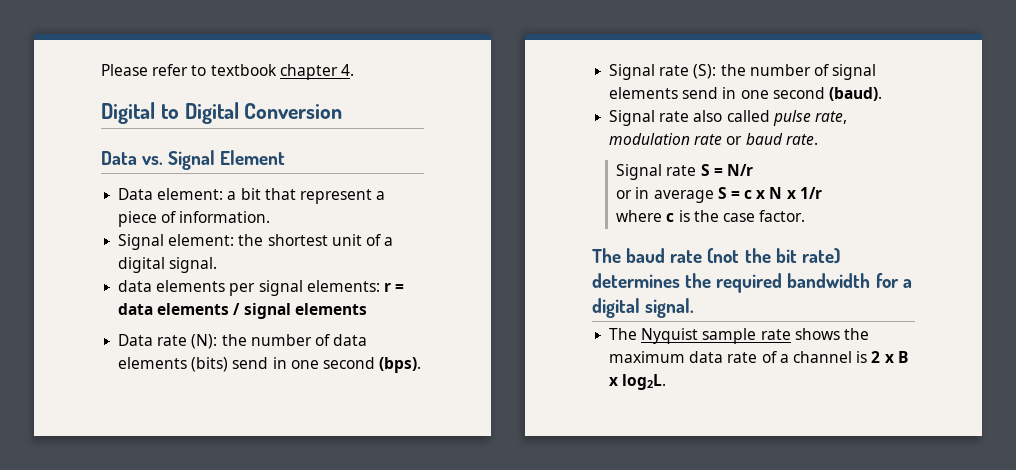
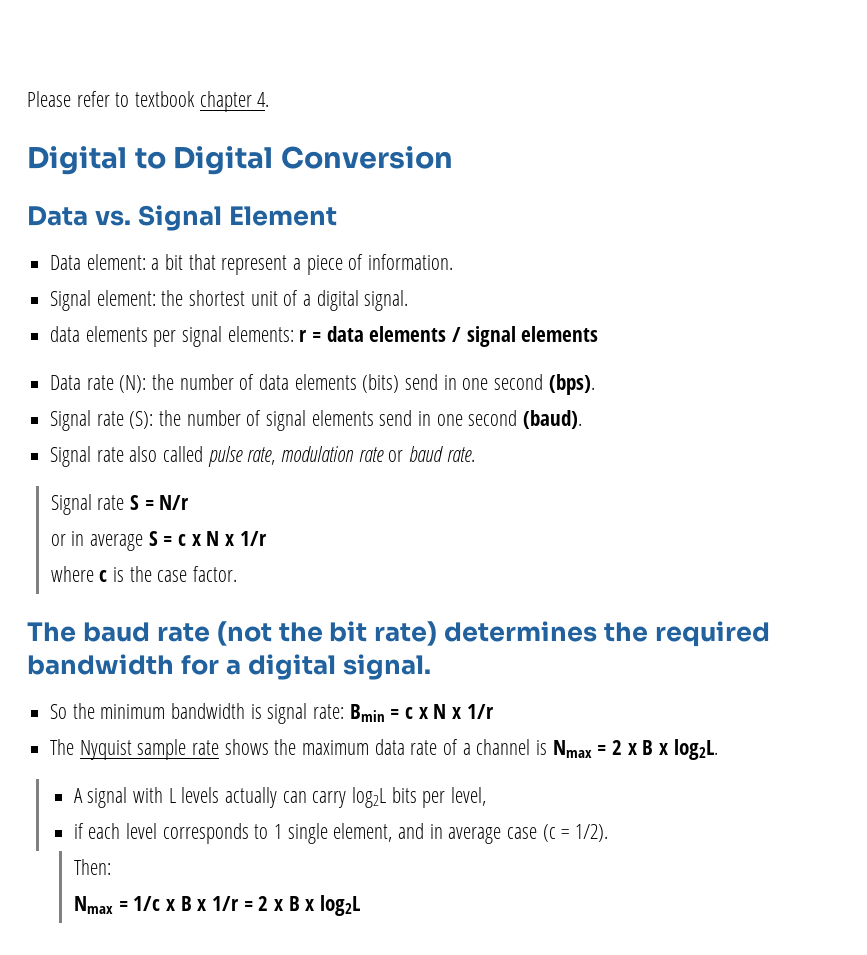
(695, 308) none -> [50,703,494,724] // So the minimum bandwidth is signal rate: Bmin = c x N x 1/r
(868, 357) none -> [552,740,607,758] Nmax =
(667, 382) none -> [73,787,486,808] [73,823,609,844] [74,859,112,875] [74,895,361,916] // A signal with L levels actually can carry log2L bits per level, // if each level corresponds to 1 single element, and in average case (c = 1/2). // Then: // Nmax = 1/c x B x 1/r = 2 x B x log2L

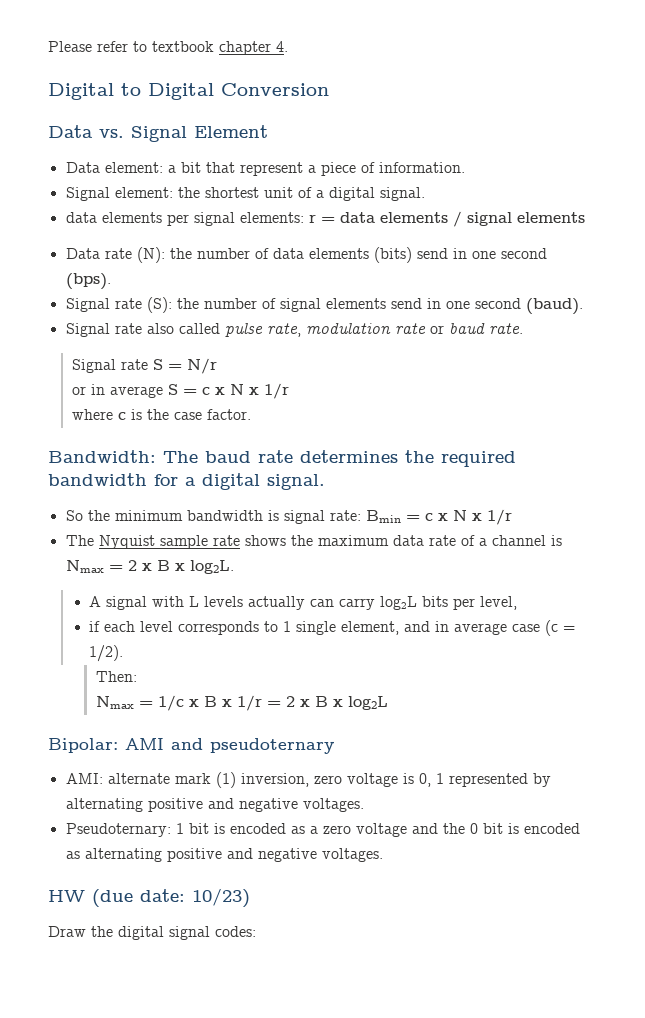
(237, 574) none -> [48,450,156,463] Bandwidth:
[216,621,438,646] (not the bit rate) -> (293, 456) none
(361, 905) none -> [48,738,334,754] [65,772,551,788] [65,798,364,812] [65,823,580,837] [65,848,383,862] [48,888,250,908] [48,926,256,940] // Bipolar: AMI and pseudoternary // AMI: alternate mark (1) inversion, zero voltage is 0, 1 represented by alternating positive and negative voltages. // Pseudoternary: 1 bit is encoded as a zero voltage and the 0 bit is encoded as alternating positive and negative voltages. // HW (due date: 10/23) // Draw the digital signal codes:

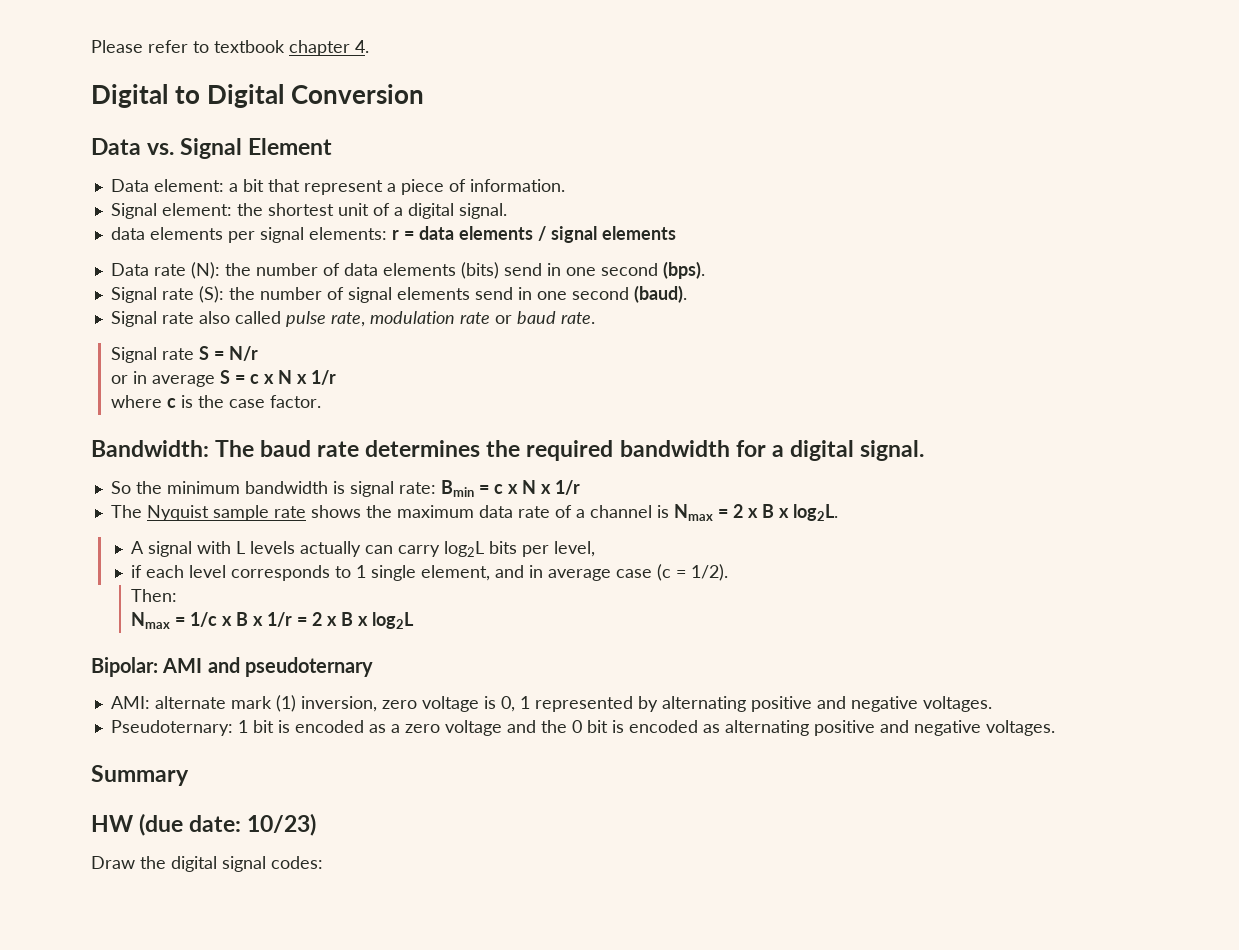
(383, 855) none -> [91,765,189,786] // Summary

